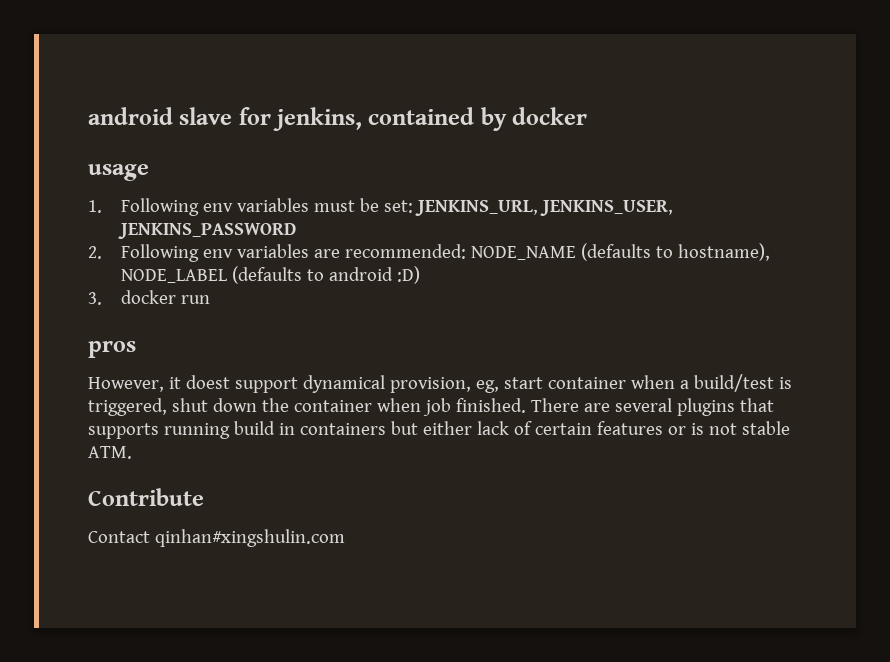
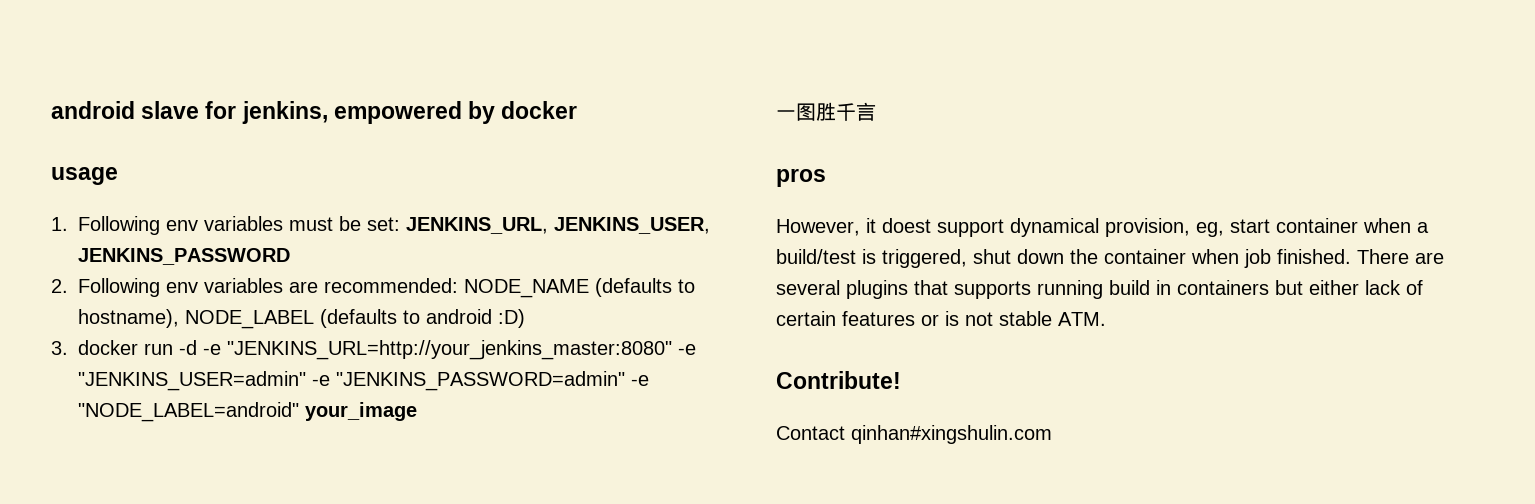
[368,107,475,125] contained -> [333,101,462,124] empowered
(211, 299) none -> [179,340,696,360] [78,371,649,391] [78,402,417,422] [776,102,876,121] -d -e "JENKINS_URL=http://your_jenkins_master:8080" -e "JENKINS_USER=admin" -e "JENKINS_PASSWORD=admin" -e "NODE_LABEL=android" your_image // 一图胜千言
[88,488,204,506] Contribute -> [776,371,901,389] Contribute!

